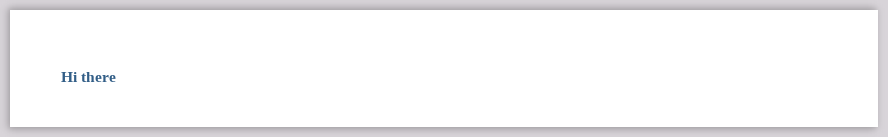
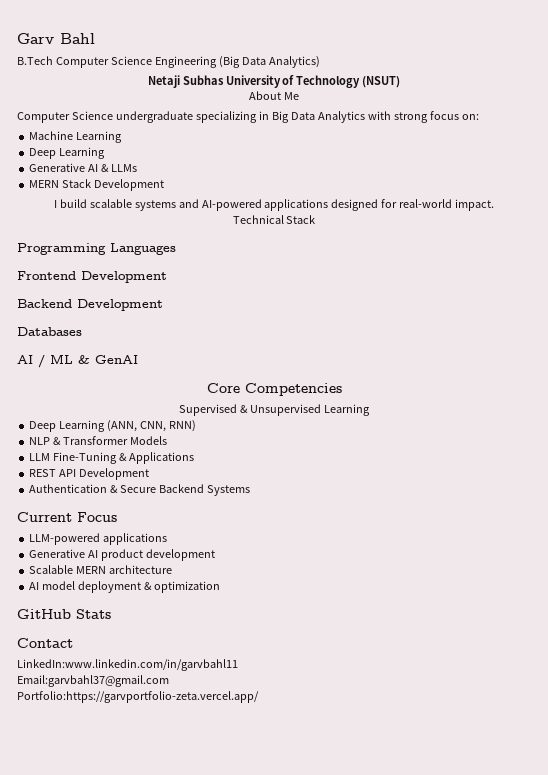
[61,72,117,82] Hi there -> [17,33,95,44] [17,56,320,68] [147,75,401,88] [249,91,299,100] [17,111,479,123] [29,131,123,143] [29,147,106,159] [29,163,138,172] [29,179,165,191] [53,199,495,211] [232,215,316,224] [17,243,176,255] [17,271,167,283] [17,299,163,311] [17,327,82,336] [17,354,138,368] [206,383,342,396] [179,404,370,416] [29,420,196,432] [29,436,168,445] [29,452,195,464] [29,468,150,480] [29,484,250,496] [17,512,117,522] [29,533,168,545] [29,549,216,561] [29,565,173,574] [29,581,220,593] [17,609,111,619] [17,638,73,648] [17,659,238,671] [17,675,169,687] [17,691,259,703] Garv Bahl // B.Tech Computer Science Engineering (Big Data Analytics) // Netaji Subhas University of Technology (NSUT) // About Me // Computer Science undergraduate specializing in Big Data Analytics with strong focus on: // Machine Learning // Deep Learning // Generative AI & LLMs // MERN Stack Development // I build scalable systems and AI-powered applications designed for real-world impact. // Technical Stack // Programming Languages // Frontend Development // Backend Development // Databases // AI / ML & GenAI // Core Competencies // Supervised & Unsupervised Learning // Deep Learning (ANN, CNN, RNN) // NLP & Transformer Models // LLM Fine-Tuning & Applications // REST API Development // Authentication & Secure Backend Systems // Current Focus // LLM-powered applications // Generative AI product development // Scalable MERN architecture // AI model deployment & optimization // GitHub Stats // Contact // LinkedIn:www.linkedin.com/in/garvbahl11 // Email:garvbahl37@gmail.com // Portfolio:https://garvportfolio-zeta.vercel.app/

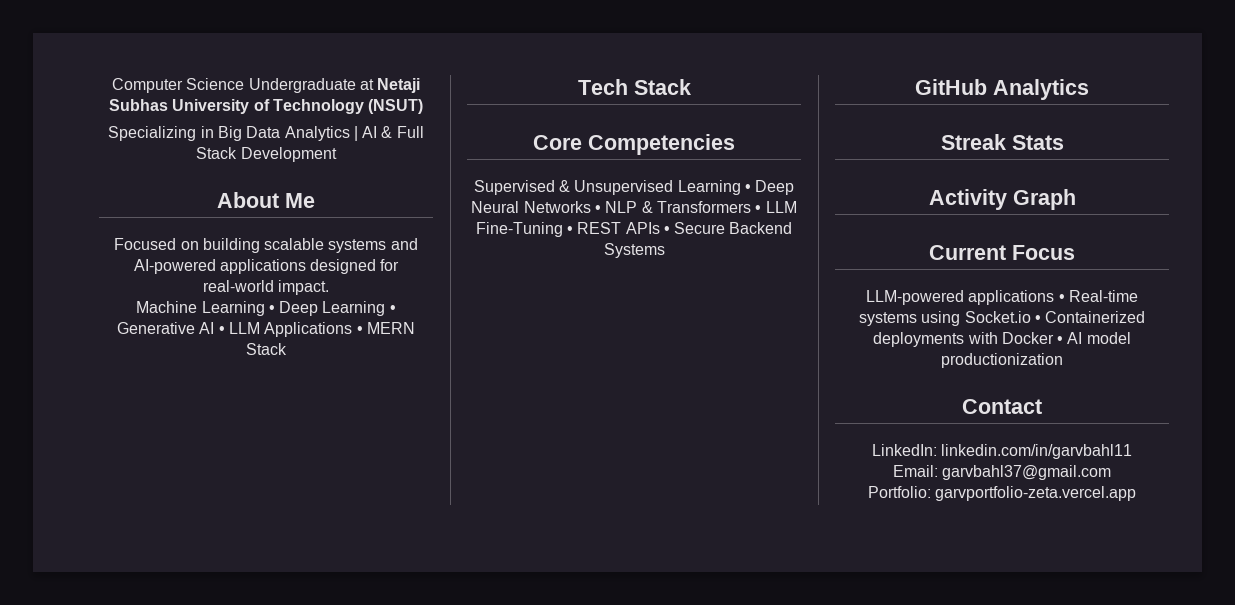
[17,33,95,44] [17,56,320,68] Garv Bahl // B.Tech Computer Science Engineering (Big Data Analytics) // -> [111,78,374,93] Computer Science Undergraduate at
[249,91,299,100] [17,111,479,123] [29,131,123,143] [29,147,106,159] [29,163,138,172] [29,179,165,191] [53,199,87,208] About Me // Computer Science undergraduate specializing in Big Data Analytics with strong focus on: // Machine Learning // Deep Learning // Generative AI & LLMs // MERN Stack Development // I build -> [108,126,424,141] [196,147,337,162] [217,192,315,208] [114,238,260,253] Specializing in Big Data Analytics | AI & Full Stack Development // About Me // Focused on building
[232,215,316,224] [17,243,176,255] [17,271,167,283] [17,299,163,311] [17,327,82,336] [17,354,138,368] Technical Stack // Programming Languages // Frontend Development // Backend Development // Databases // AI / ML & GenAI -> [136,301,396,316] [117,322,415,337] [246,343,287,355] [577,79,691,95] Machine Learning • Deep Learning • Generative AI • LLM Applications • MERN Stack // Tech Stack
[29,420,196,432] [29,436,168,445] [29,452,195,464] [29,468,150,480] [29,484,250,496] [17,512,117,522] [29,533,168,545] [29,549,216,561] [29,565,173,574] [29,581,220,593] [17,609,111,619] [17,638,73,648] [17,659,238,671] [17,675,169,687] [17,691,259,703] // Deep Learning (ANN, CNN, RNN) // NLP & Transformer Models // LLM Fine-Tuning & Applications // REST API Development // Authentication & Secure Backend Systems // Current Focus // LLM-powered applications // Generative AI product development // Scalable MERN architecture // AI model deployment & optimization // GitHub Stats // Contact // LinkedIn:www.linkedin.com/in/garvbahl11 // Email:garvbahl37@gmail.com // Portfolio:https://garvportfolio-zeta.vercel.app/ -> [744,180,795,195] [471,201,797,213] [475,222,793,237] [603,243,665,258] [915,79,1089,100] [940,134,1064,150] [928,189,1076,210] [929,245,1075,260] [866,290,1138,305] [858,311,1146,326] [873,332,1131,347] [941,353,1063,368] [962,399,1042,414] [871,444,1133,459] [892,465,1112,480] [867,486,1137,501] • Deep Neural Networks • NLP & Transformers • LLM Fine-Tuning • REST APIs • Secure Backend Systems // GitHub Analytics // Streak Stats // Activity Graph // Current Focus // LLM-powered applications • Real-time systems using Socket.io • Containerized deployments with Docker • AI model productionization // Contact // LinkedIn: linkedin.com/in/garvbahl11 // Email: garvbahl37@gmail.com // Portfolio: garvportfolio-zeta.vercel.app

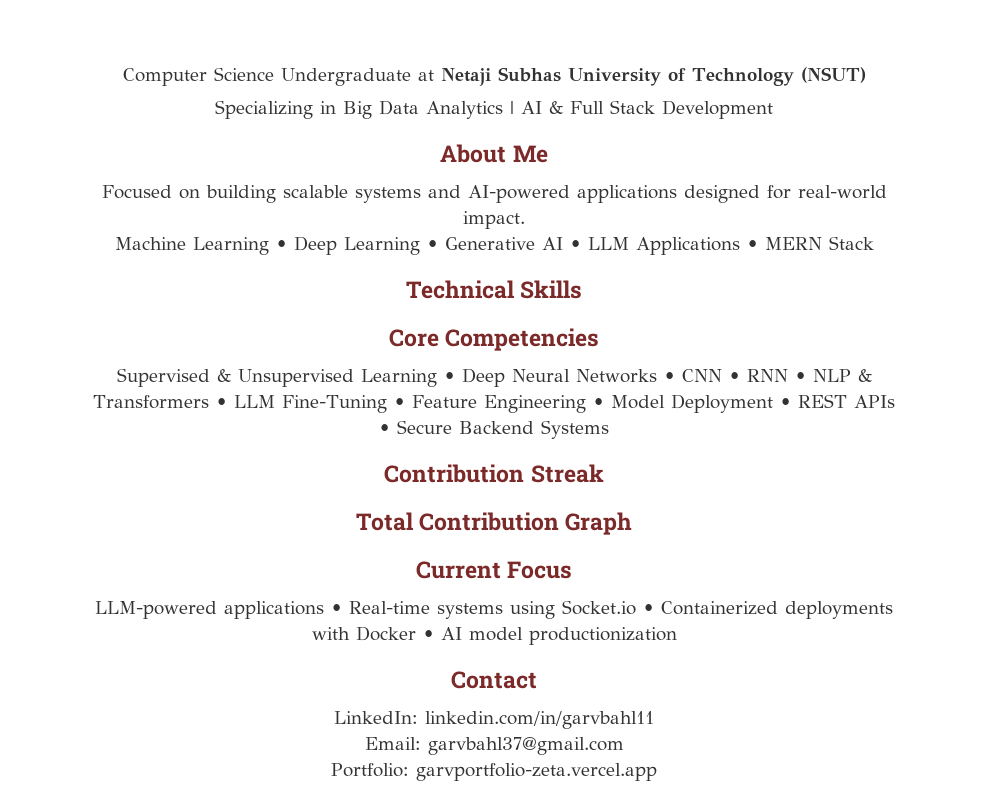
[577,79,691,95] Tech Stack -> [405,280,583,299] Technical Skills
(602, 209) none -> [681,369,806,382] CNN • RNN •
(573, 230) none -> [411,394,791,413] Feature Engineering • Model Deployment •
[915,79,1089,100] [940,134,1064,150] [928,189,1007,210] GitHub Analytics // Streak Stats // Activity -> [384,464,604,483] [355,512,559,531] Contribution Streak // Total Contribution

